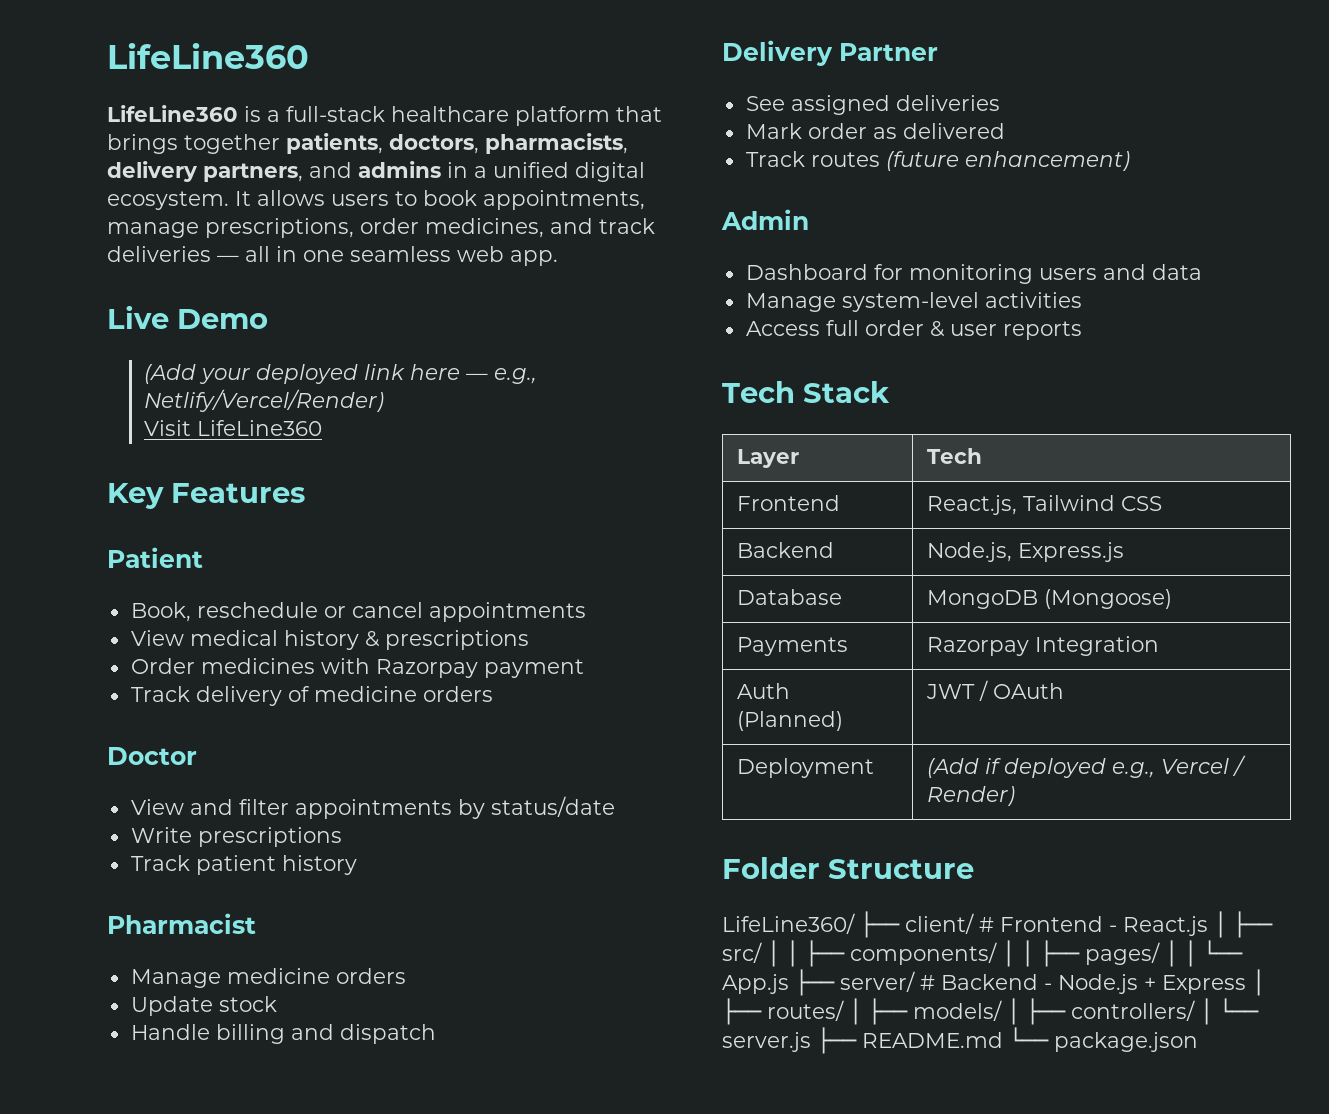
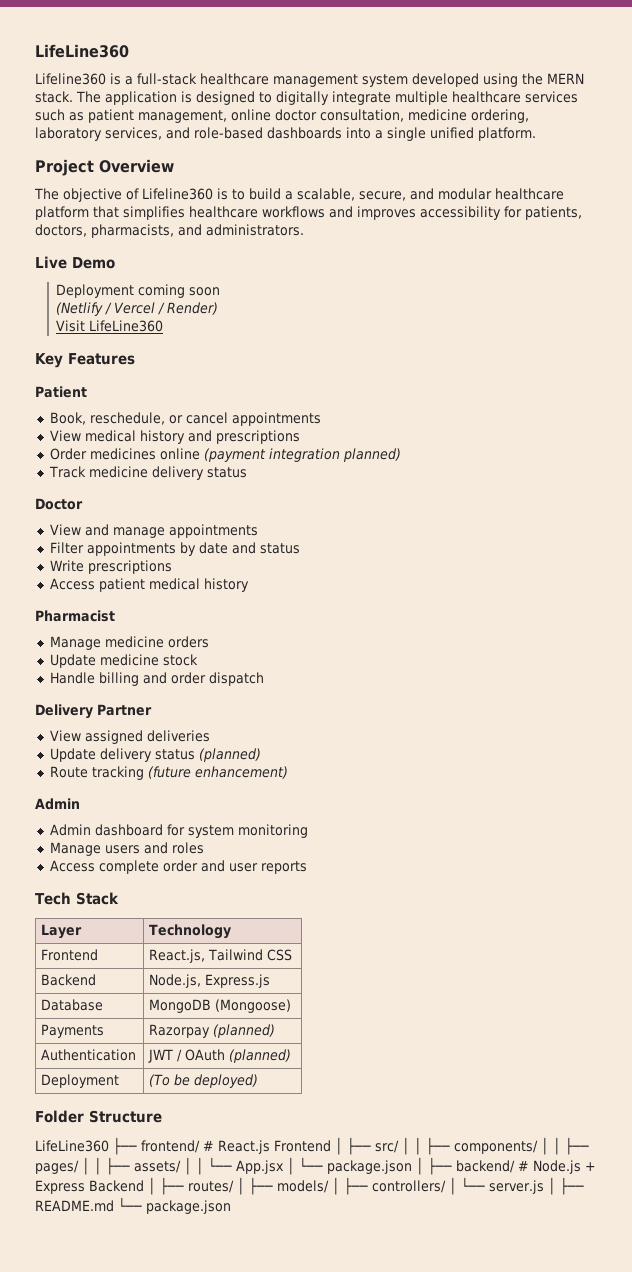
[107,43,309,69] [107,105,238,122] LifeLine360 // LifeLine360 -> [35,44,129,58] [35,73,106,85] LifeLine360 // Lifeline360
[515,106,662,126] [107,133,628,154] [107,161,645,182] [107,190,645,210] [107,218,655,238] [107,246,558,266] [107,305,268,329] [144,364,538,384] [144,389,385,412] platform that brings together patients, doctors, pharmacists, delivery partners, and admins in a unified digital ecosystem. It allows users to book appointments, manage prescriptions, order medicines, and track deliveries — all in one seamless web app. // Live Demo // (Add your deployed link here — e.g., Netlify/Vercel/Render) -> [273,73,584,87] [35,91,578,105] [35,109,529,123] [35,127,536,141] [35,159,174,176] [34,188,564,202] [35,206,582,220] [35,224,304,238] [35,256,115,269] [56,284,221,298] [56,302,219,316] management system developed using the MERN stack. The application is designed to digitally integrate multiple healthcare services such as patient management, online doctor consultation, medicine ordering, laboratory services, and role-based dashboards into a single unified platform. // Project Overview // The objective of Lifeline360 is to build a scalable, secure, and modular healthcare platform that simplifies healthcare workflows and improves accessibility for patients, doctors, pharmacists, and administrators. // Live Demo // Deployment coming soon // (Netlify / Vercel / Render)
[196,602,318,618] reschedule -> [89,412,165,425] reschedule,
[364,631,380,647] & -> [187,430,212,442] and
[320,658,584,678] [130,686,493,706] [107,747,197,765] [130,796,615,819] with Razorpay payment // Track delivery of medicine orders // Doctor // View and filter appointments by status/date -> [159,448,401,462] [48,466,247,480] [35,498,83,510] [49,524,258,538] [49,542,300,556] online (payment integration planned) // Track medicine delivery status // Doctor // View and manage appointments // Filter appointments by date and status
[130,855,276,875] Track patient -> [49,578,200,592] Access patient medical
(213, 1006) none -> [99,654,159,666] medicine
(334, 1032) none -> [170,672,206,684] order
[745,96,785,111] See -> [49,730,81,742] View
[745,123,1005,139] [745,151,880,167] Mark order as delivered // Track routes -> [49,748,261,762] [49,766,144,780] Update delivery status (planned) // Route tracking
[745,264,903,280] Dashboard for -> [49,824,234,838] Admin dashboard for system
(1033, 274) none -> [49,842,101,856] // Manage
[1151,264,1202,280] [745,292,1082,312] [745,320,945,337] data // Manage system-level activities // Access full order & -> [171,842,204,854] [49,860,225,874] roles // Access complete order and
[927,448,983,464] Tech -> [149,924,232,939] Technology
[1035,636,1160,656] [737,683,791,699] [737,711,844,731] Integration // Auth (Planned) -> [213,1024,276,1038] [41,1049,137,1061] (planned) // Authentication
(1065, 691) none -> [229,1049,292,1063] (planned)
[927,755,1247,778] [927,786,1016,806] [722,857,974,879] [722,911,1208,938] (Add if deployed e.g., Vercel / Render) // Folder Structure // LifeLine360/ ├── client/ # Frontend - React.js -> [149,1074,259,1088] [35,1110,162,1123] [35,1137,331,1155] (To be deployed) // Folder Structure // LifeLine360 ├── frontend/ # React.js Frontend
[1203,940,1243,961] [722,969,1052,996] └── App.js ├── server/ # Backend - -> [106,1157,529,1175] ├── assets/ │ │ └── App.jsx │ └── package.json │ ├── backend/ #
(1246, 984) none -> [89,1180,144,1192] Backend
(811, 1042) none -> [547,1177,556,1195] │

